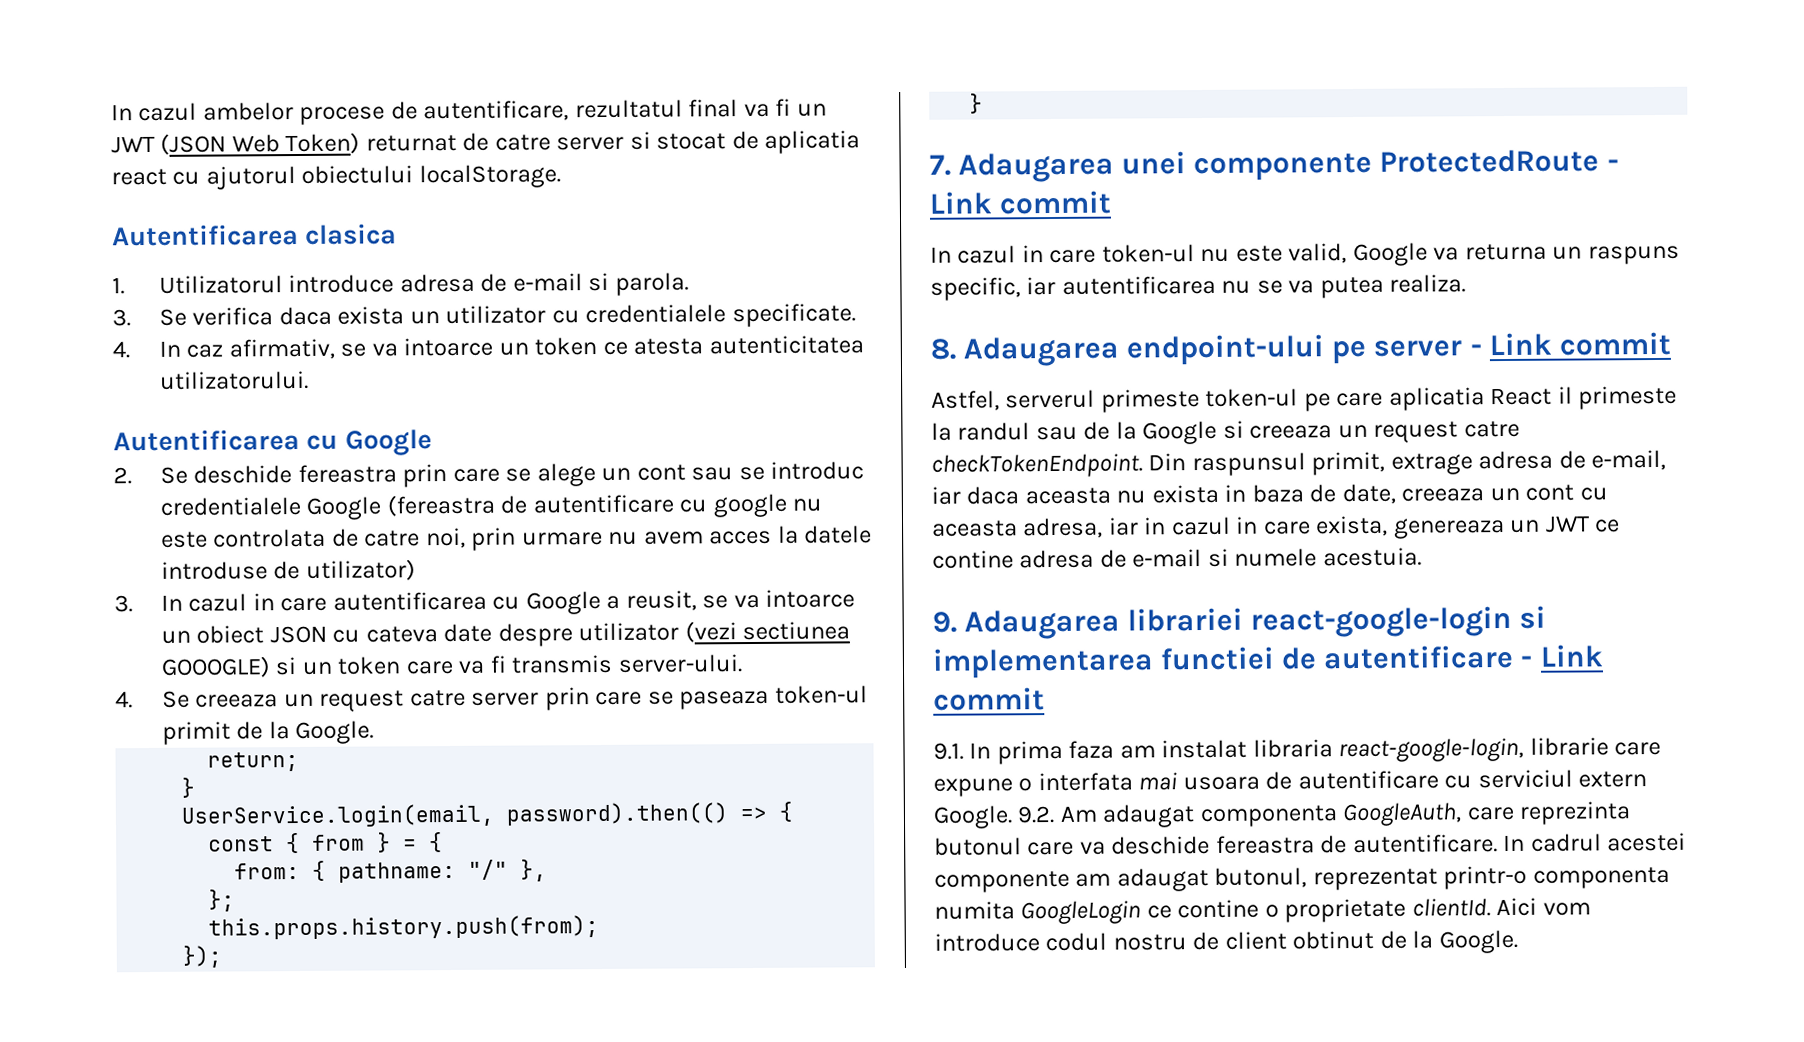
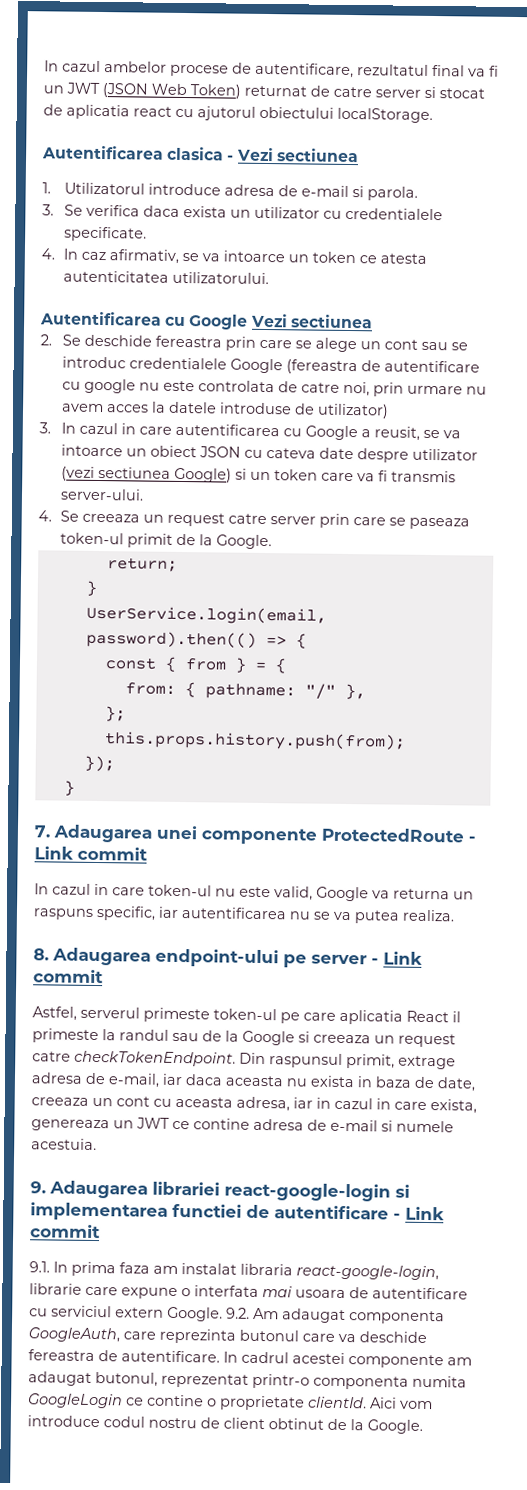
(398, 234) none -> [227,147,359,163] - Vezi sectiunea
(432, 442) none -> [250,313,373,329] Vezi sectiunea
[160,656,271,678] GOOOGLE) -> [174,467,233,483] Google)

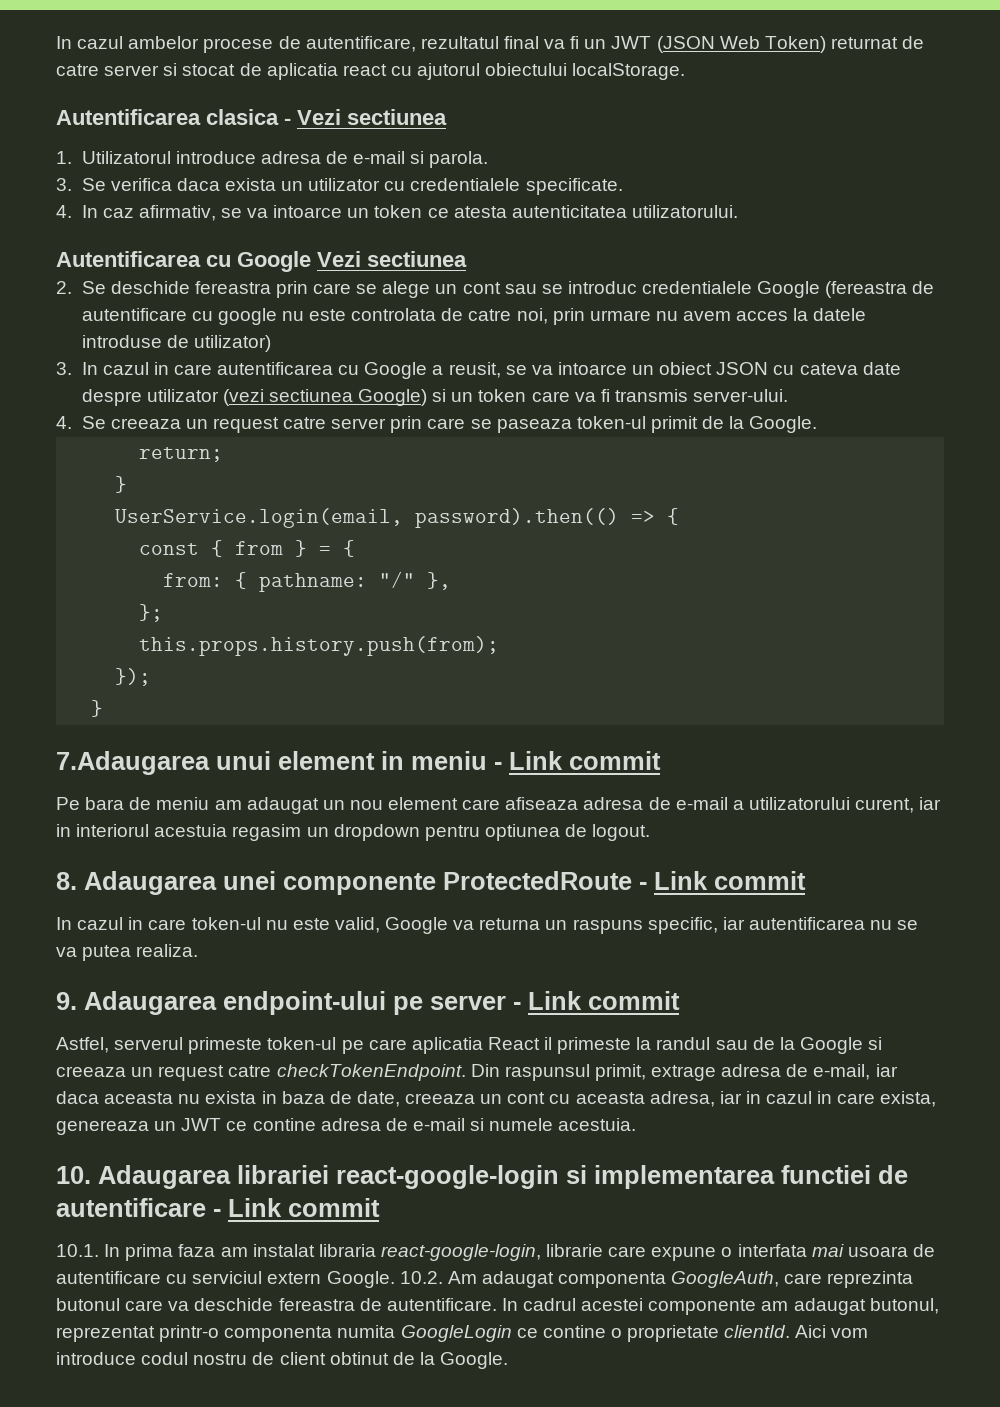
[34,825,51,838] 7. -> [56,751,661,775] [56,797,942,814] [56,824,651,841] [56,872,77,890] 7.Adaugarea unui element in meniu - Link commit // Pe bara de meniu am adaugat un nou element care afiseaza adresa de e-mail a utilizatorului curent, iar in interiorul acestuia regasim un dropdown pentru optiunea de logout. // 8.
[33,948,49,961] 8. -> [56,992,77,1010] 9.
[30,1181,46,1194] 9. -> [56,1166,91,1184] 10.
[29,1261,50,1273] 9.1. -> [56,1244,99,1257] 10.1.
[226,1307,250,1319] 9.2. -> [399,1271,443,1284] 10.2.

